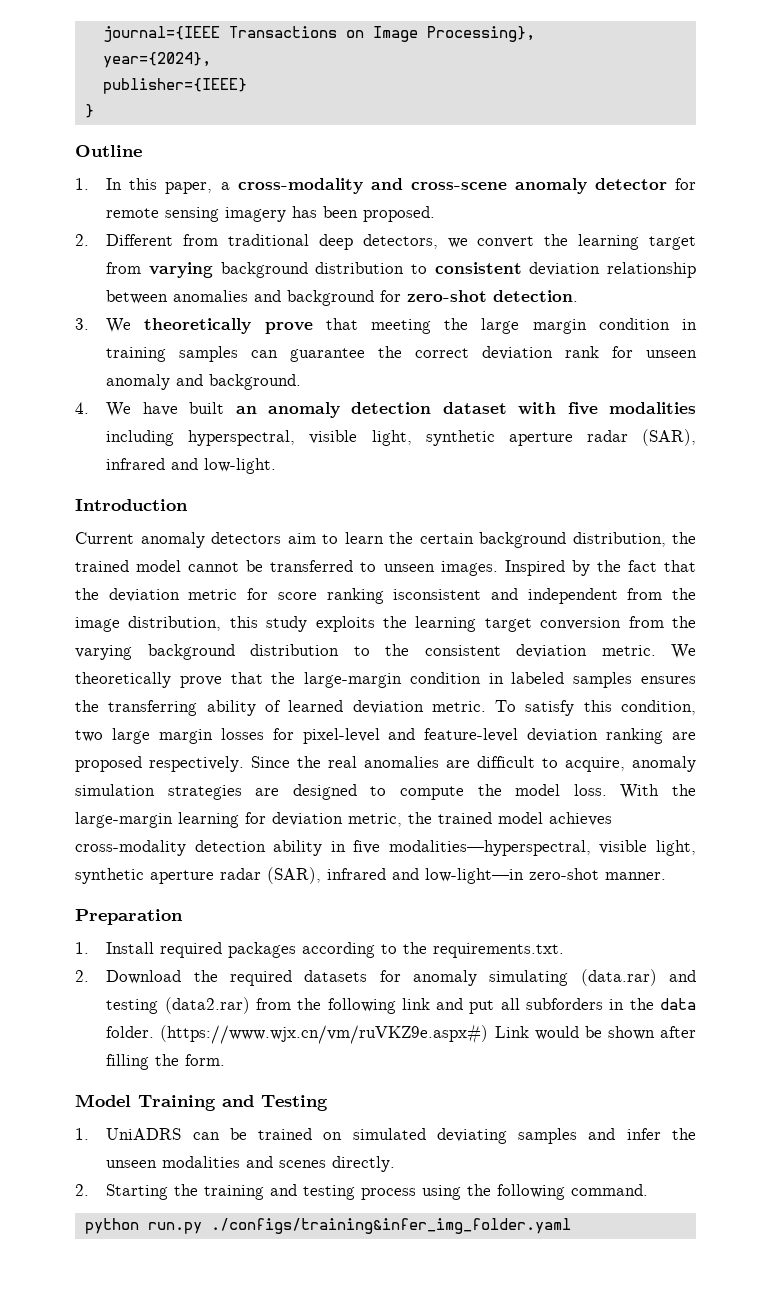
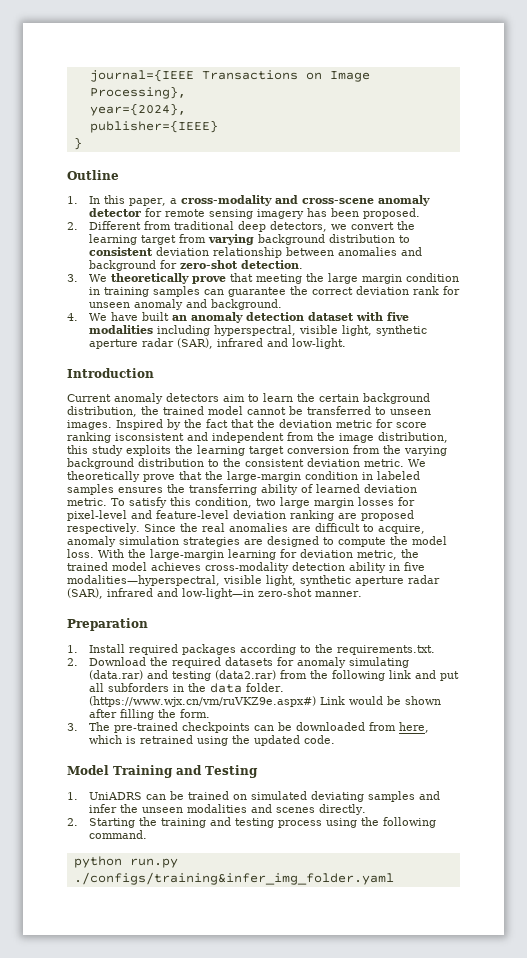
(226, 1060) none -> [67,722,429,733] [88,735,335,746] // 3. The pre-trained checkpoints can be downloaded from here, which is retrained using the updated code.

